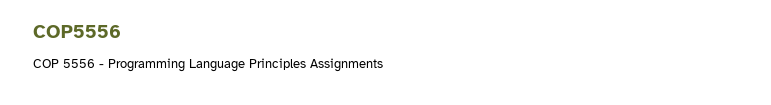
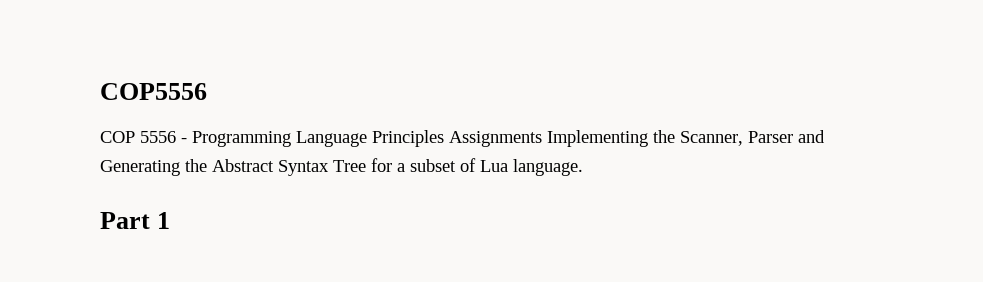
(383, 65) none -> [547,130,825,147] [100,158,583,176] [100,212,171,229] Implementing the Scanner, Parser and Generating the Abstract Syntax Tree for a subset of Lua language. // Part 1

